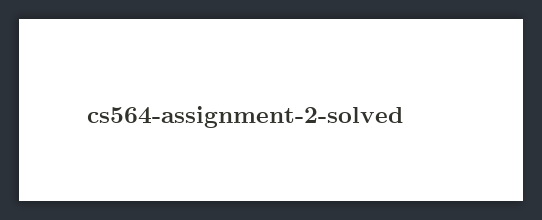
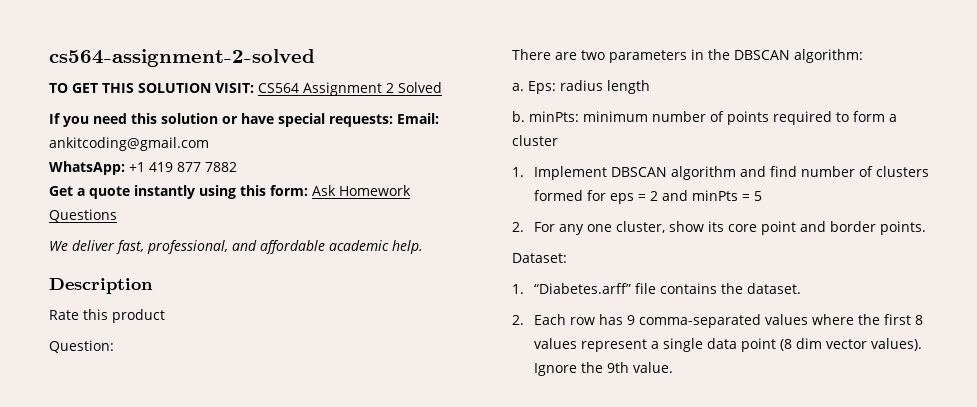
(403, 117) none -> [49,82,442,96] [49,113,439,127] [49,137,209,151] [49,161,237,175] [49,185,411,199] [49,209,117,222] [49,240,423,254] [49,278,153,294] [49,309,165,323] [49,340,114,353] [512,49,863,63] [512,80,650,94] [512,111,897,125] [512,135,558,146] [512,166,930,180] [534,190,763,204] [512,221,927,235] [512,253,567,263] [512,283,802,294] [512,314,924,328] [534,338,923,352] [534,362,674,376] // TO GET THIS SOLUTION VISIT: CS564 Assignment 2 Solved // If you need this solution or have special requests: Email: ankitcoding@gmail.com // WhatsApp: +1 419 877 7882 // Get a quote instantly using this form: Ask Homework Questions // We deliver fast, professional, and affordable academic help. // Description // Rate this product // Question: // There are two parameters in the DBSCAN algorithm: // a. Eps: radius length // b. minPts: minimum number of points required to form a cluster // 1. Implement DBSCAN algorithm and find number of clusters formed for eps = 2 and minPts = 5 // 2. For any one cluster, show its core point and border points. // Dataset: // 1. “Diabetes.arff” file contains the dataset. // 2. Each row has 9 comma-separated values where the first 8 values represent a single data point (8 dim vector values). Ignore the 9th value.

